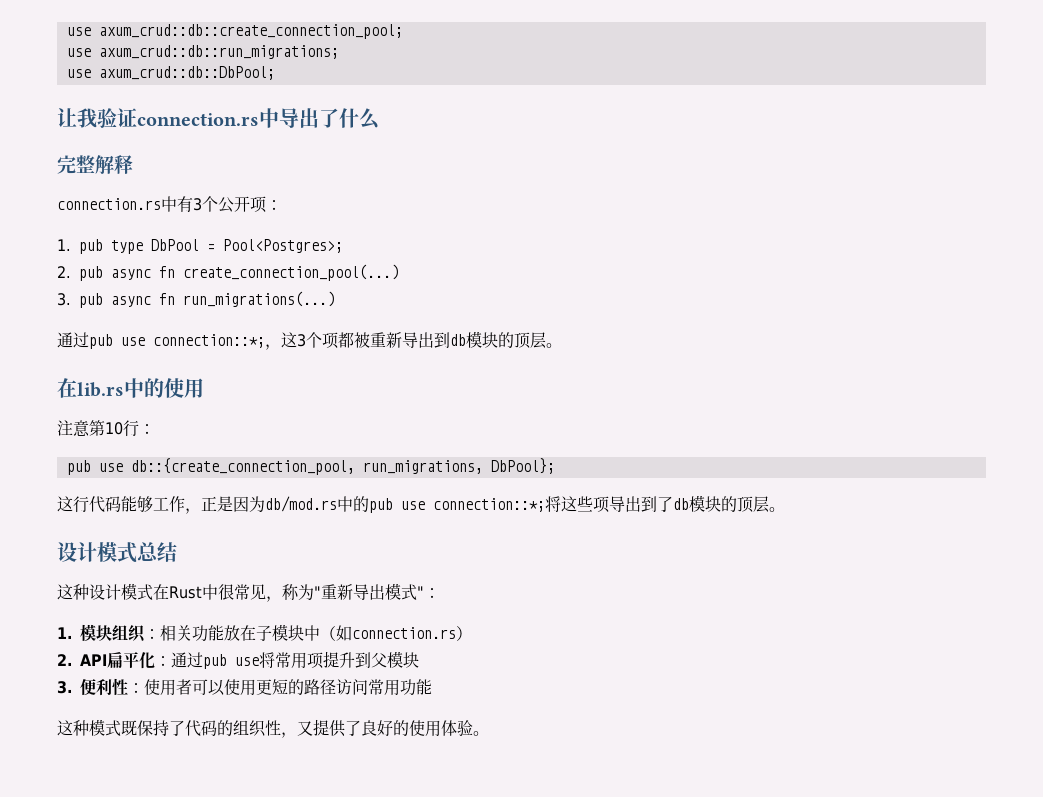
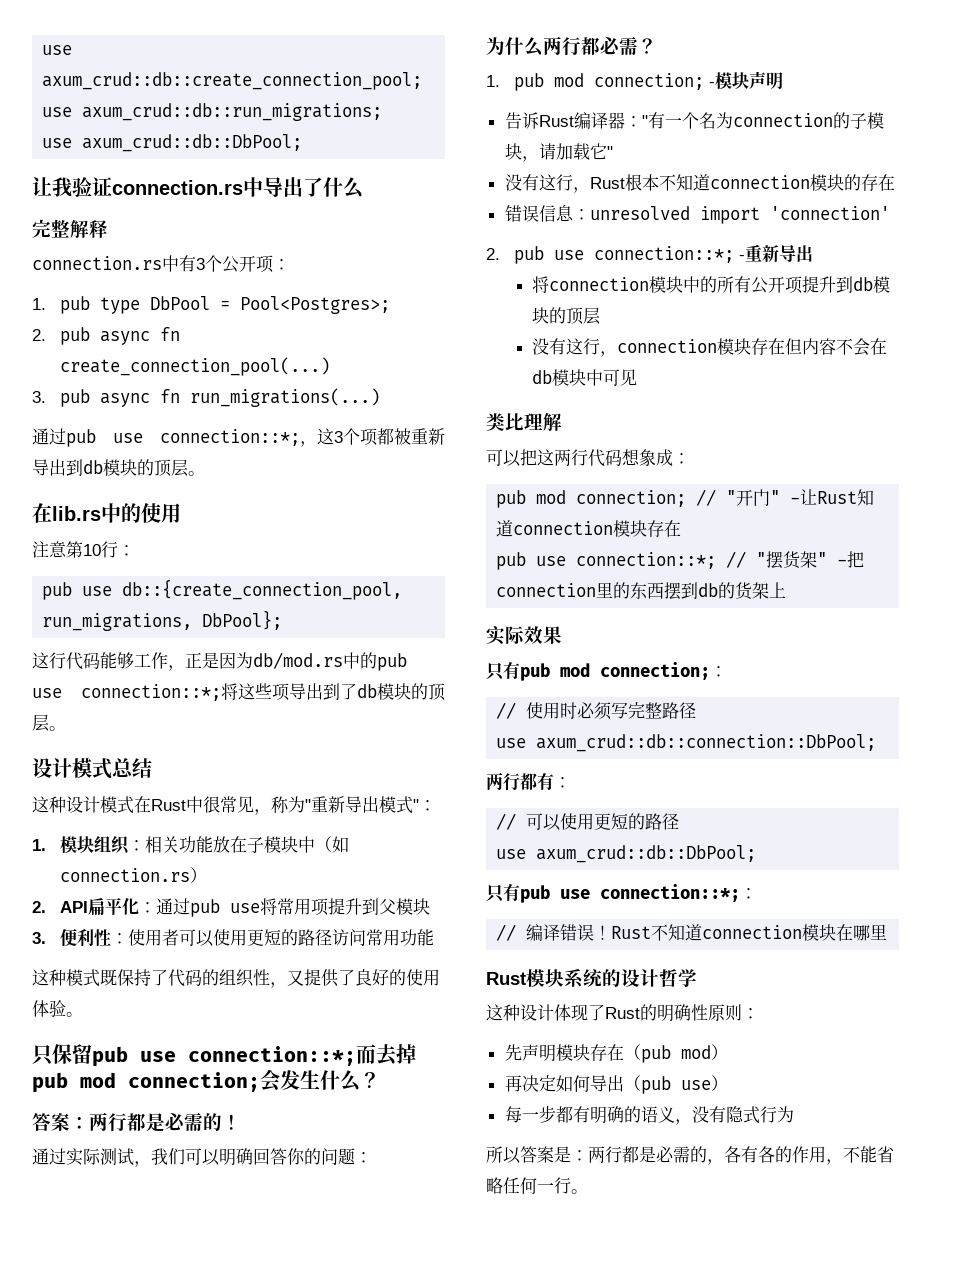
(489, 733) none -> [32,1044,416,1067] [32,1069,380,1093] [32,1112,241,1132] [32,1148,372,1167] [486,36,657,56] [486,71,783,91] [504,112,884,129] [504,143,613,162] [504,174,895,193] [504,205,890,224] [486,245,813,264] [532,276,891,294] [532,307,601,325] [532,338,888,357] [532,369,638,386] [486,413,562,431] [486,449,690,467] [496,489,875,508] [496,520,682,537] [496,551,865,570] [496,582,787,600] [486,626,562,645] [486,662,727,681] [496,702,697,720] [496,734,877,752] [486,772,571,791] [496,813,680,831] [496,845,757,863] [486,884,757,903] [496,924,888,941] [486,968,697,988] [486,1004,759,1022] [504,1044,728,1063] [504,1075,728,1094] [504,1105,794,1125] [486,1146,894,1165] [486,1177,588,1194] // 只保留pub use connection::*;而去掉pub mod connection;会发生什么？ // 答案：两行都是必需的！ // 通过实际测试，我们可以明确回答你的问题： // 为什么两行都必需？ // 1. pub mod connection; -模块声明 // 告诉Rust编译器："有一个名为connection的子模块，请加载它" // 没有这行，Rust根本不知道connection模块的存在 // 错误信息：unresolved import 'connection' // 2. pub use connection::*; -重新导出 // 将connection模块中的所有公开项提升到db模块的顶层 // 没有这行，connection模块存在但内容不会在db模块中可见 // 类比理解 // 可以把这两行代码想象成： // pub mod connection; // "开门" -让Rust知道connection模块存在 // pub use connection::*; // "摆货架" -把connection里的东西摆到db的货架上 // 实际效果 // 只有pub mod connection;： // // 使用时必须写完整路径 // use axum_crud::db::connection::DbPool; // 两行都有： // // 可以使用更短的路径 // use axum_crud::db::DbPool; // 只有pub use connection::*;： // // 编译错误！Rust不知道connection模块在哪里 // Rust模块系统的设计哲学 // 这种设计体现了Rust的明确性原则： // 先声明模块存在（pub mod） // 再决定如何导出（pub use） // 每一步都有明确的语义，没有隐式行为 // 所以答案是：两行都是必需的，各有各的作用，不能省略任何一行。

